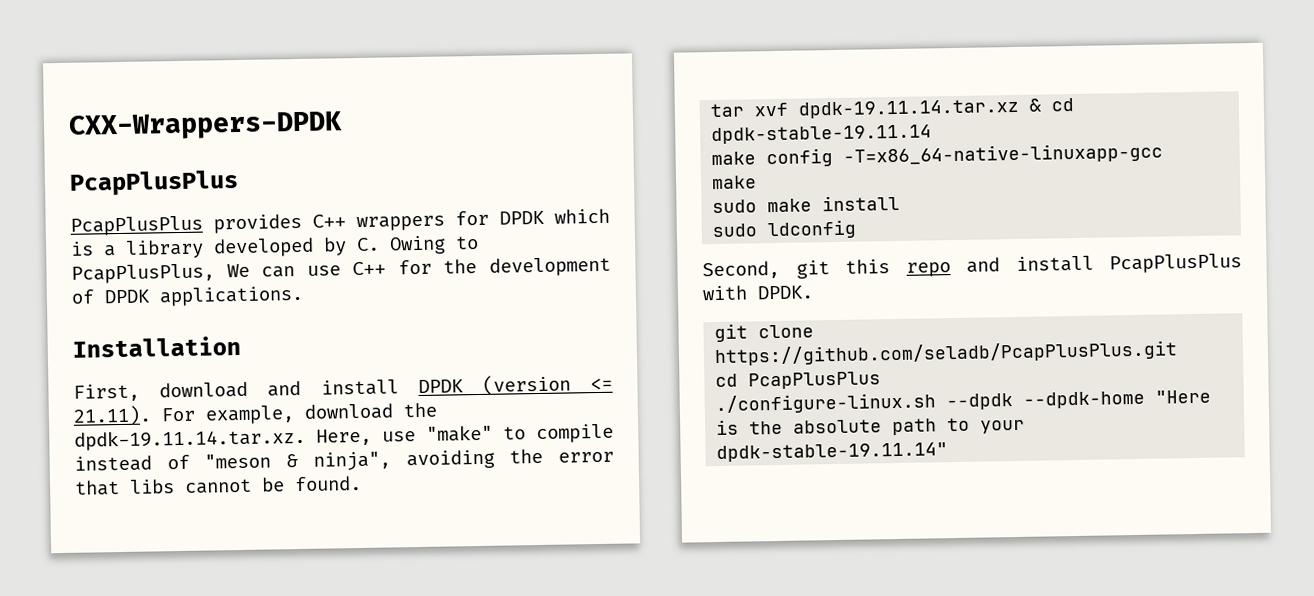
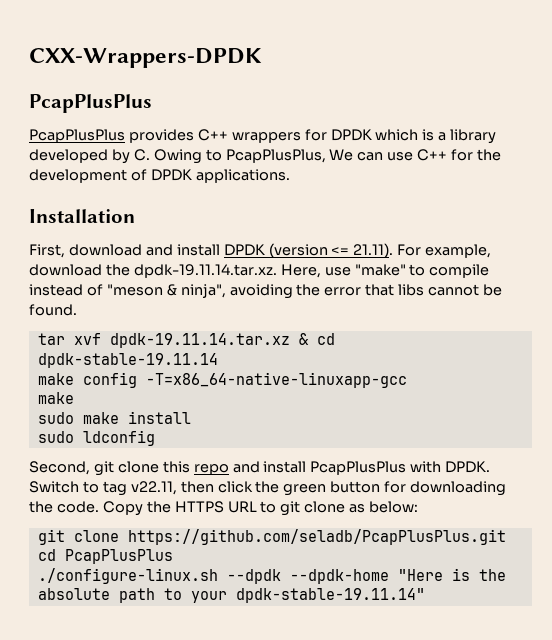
(830, 269) none -> [117,461,159,473] clone
(814, 292) none -> [29,481,507,496] [29,501,419,516] Switch to tag v22.11, then click the green button for downloading the code. Copy the HTTPS URL to git clone as below:

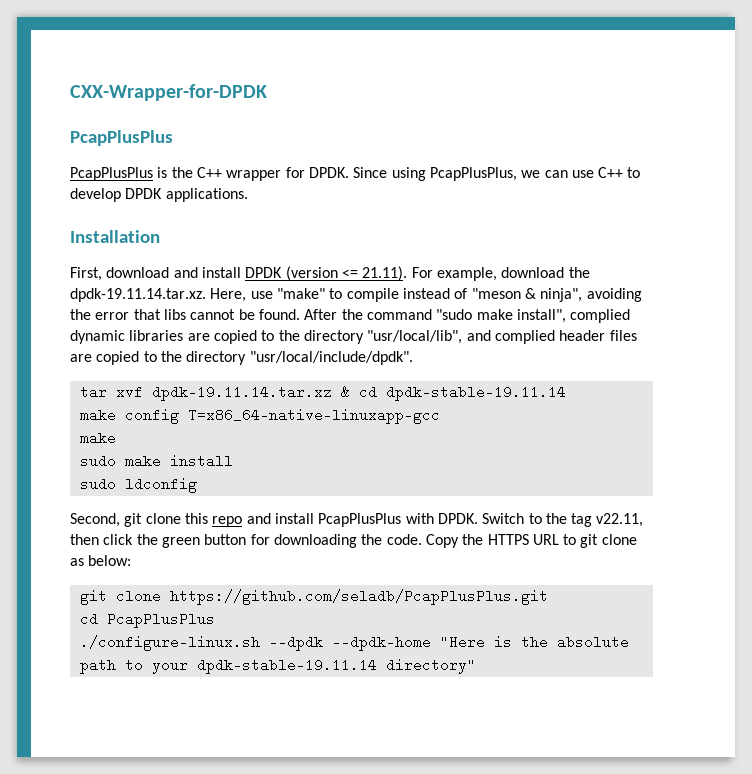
[29,48,262,68] CXX-Wrappers-DPDK -> [70,84,267,101] CXX-Wrapper-for-DPDK
[128,129,497,144] [29,149,502,164] [29,169,147,183] provides C++ wrappers for DPDK which is a library developed by C. Owing to PcapPlusPlus, We can use C++ for the development of -> [157,167,641,181] [70,188,121,202] is the C++ wrapper for DPDK. Since using PcapPlusPlus, we can use C++ to develop
(77, 310) none -> [304,309,631,323] [70,330,637,344] [70,351,413,365] After the command "sudo make install", complied dynamic libraries are copied to the directory "usr/local/lib", and complied header files are copied to the directory "usr/local/include/dpdk".
[145,372,407,388] -T=x86_64-native-linuxapp-gcc -> [187,408,440,424] T=x86_64-native-linuxapp-gcc
(99, 487) none -> [545,513,567,524] the
[235,588,425,603] dpdk-stable-19.11.14" -> [196,658,476,674] dpdk-stable-19.11.14 directory"

